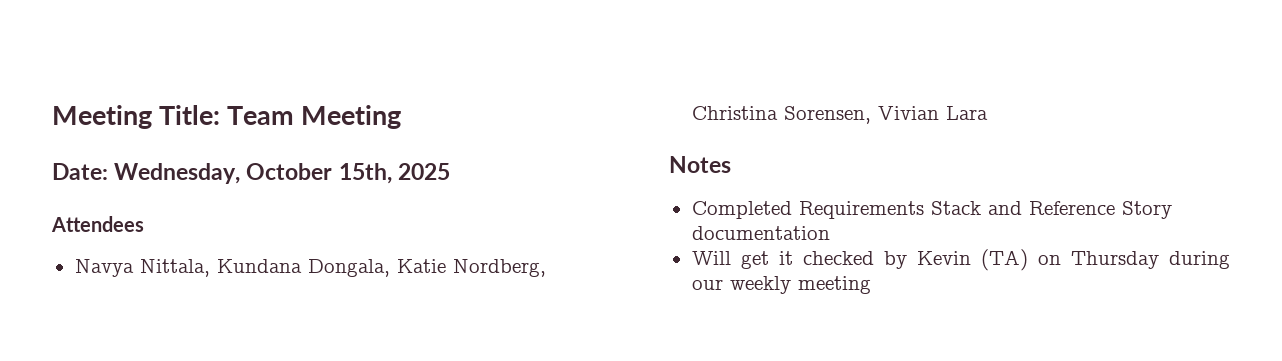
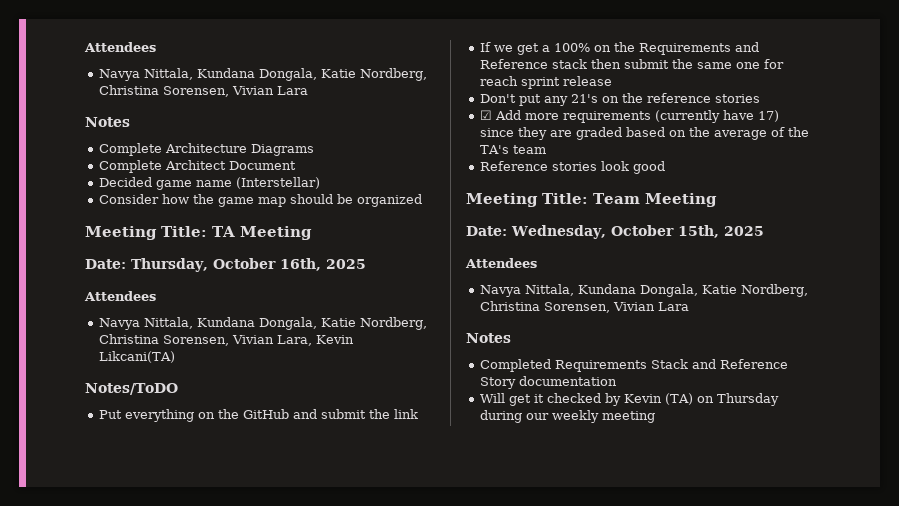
(52, 117) none -> [84,42,156,52] [99,68,428,81] [99,85,309,97] [85,117,130,127] [99,143,315,156] [99,160,297,173] [99,177,321,190] [99,194,423,207] [85,226,312,240] [85,258,366,272] [84,291,156,301] [99,317,428,330] [99,334,355,346] [99,351,176,363] [85,383,178,395] [99,409,419,422] [480,42,760,55] [480,59,785,69] [480,76,613,89] [480,93,761,106] [480,110,780,123] [480,127,810,140] [480,145,547,154] [480,161,666,174] Attendees // Navya Nittala, Kundana Dongala, Katie Nordberg, Christina Sorensen, Vivian Lara // Notes // Complete Architecture Diagrams // Complete Architect Document // Decided game name (Interstellar) // Consider how the game map should be organized // Meeting Title: TA Meeting // Date: Thursday, October 16th, 2025 // Attendees // Navya Nittala, Kundana Dongala, Katie Nordberg, Christina Sorensen, Vivian Lara, Kevin Likcani(TA) // Notes/ToDO // Put everything on the GitHub and submit the link // If we get a 100% on the Requirements and Reference stack then submit the same one for reach sprint release // Don't put any 21's on the reference stories // ☑ Add more requirements (currently have 17) since they are graded based on the average of the TA's team // Reference stories look good //

